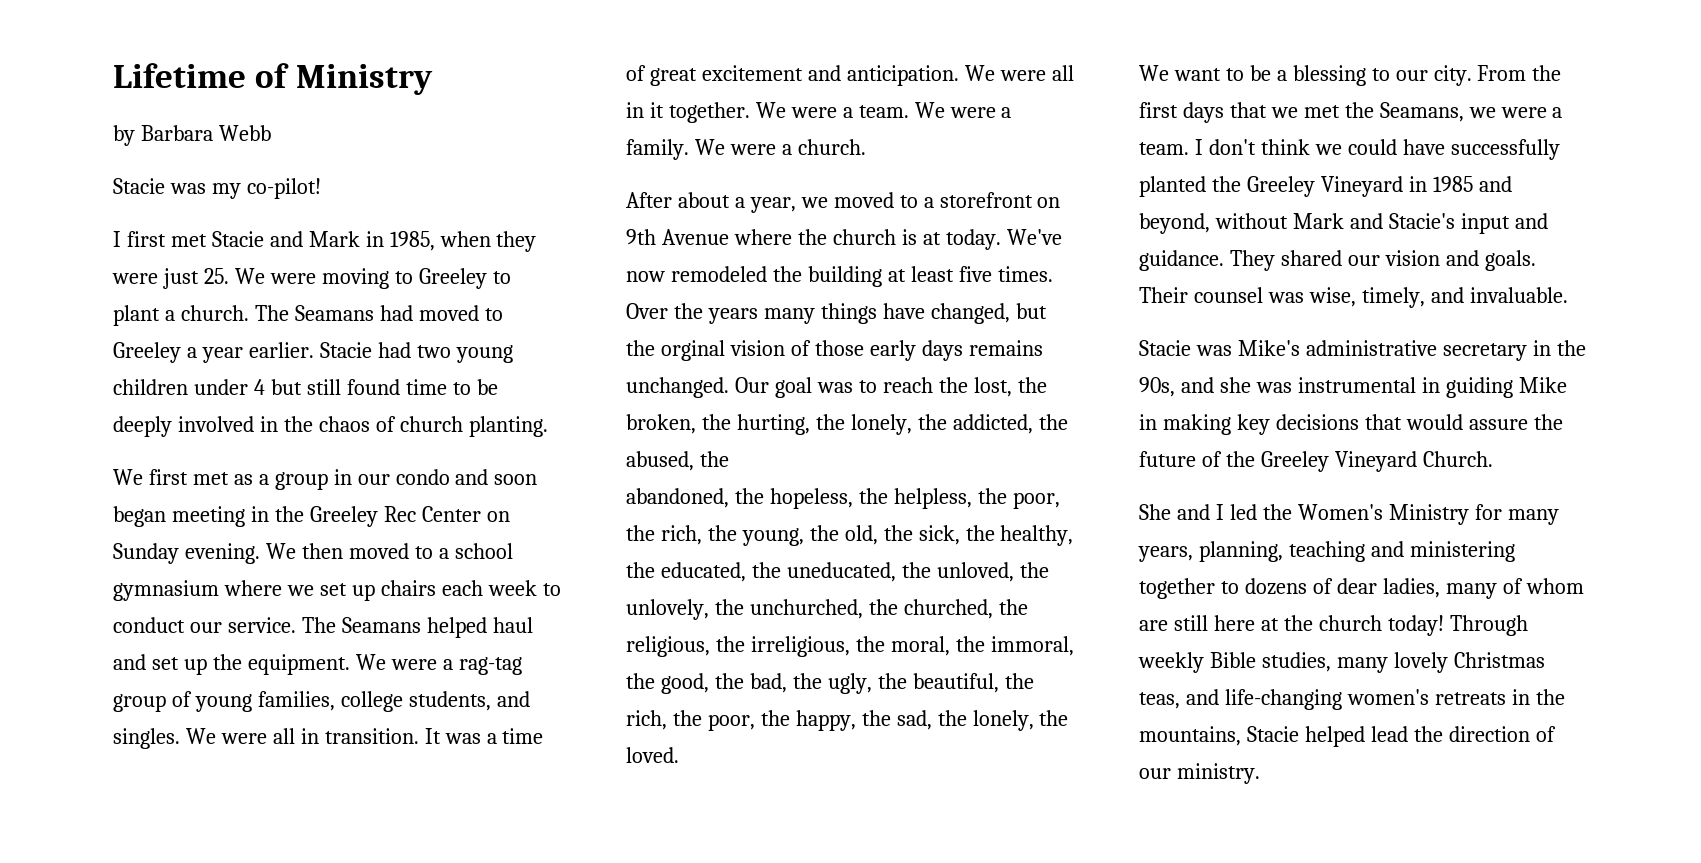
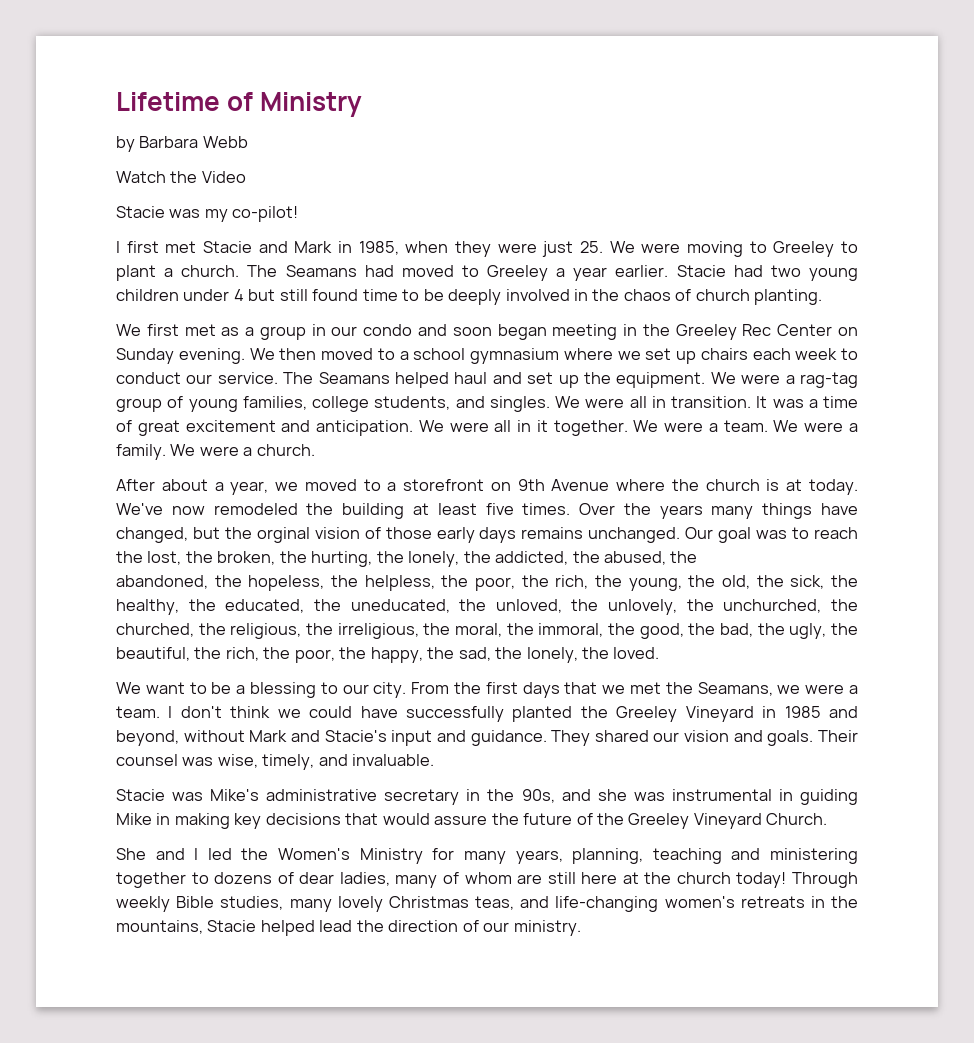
(271, 133) none -> [116,171,246,183] // Watch the Video

